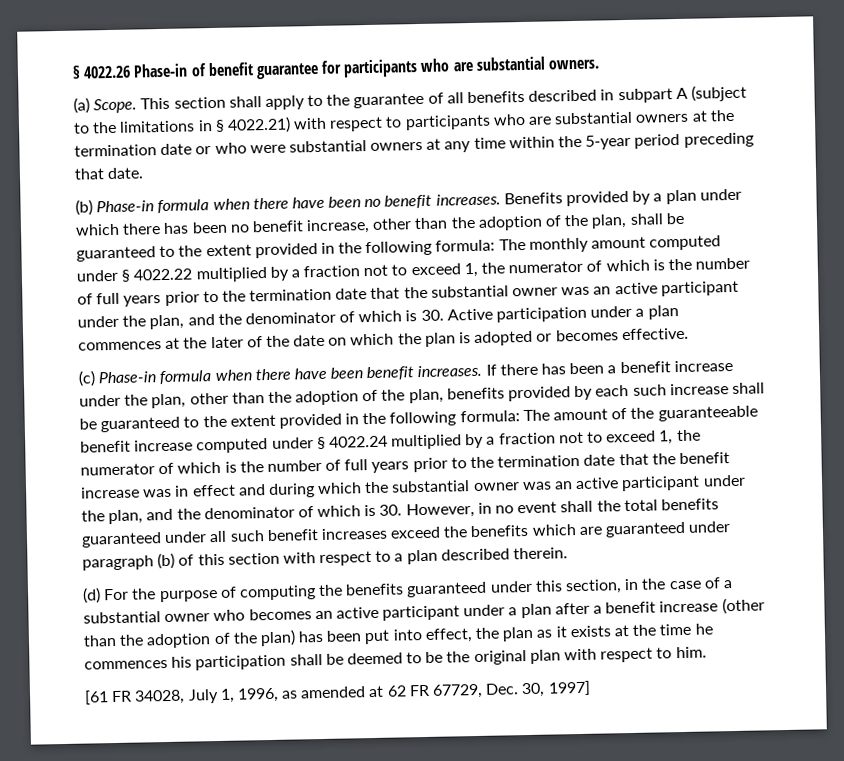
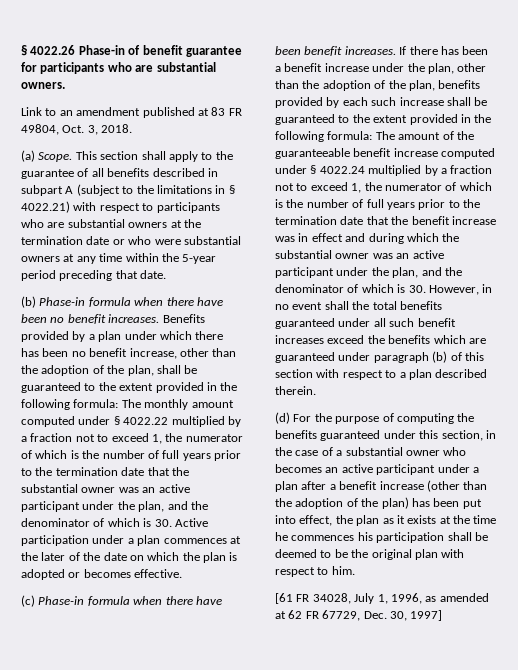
(600, 64) none -> [21,107,242,118] [21,124,133,135] // Link to an amendment published at 83 FR 49804, Oct. 3, 2018.

